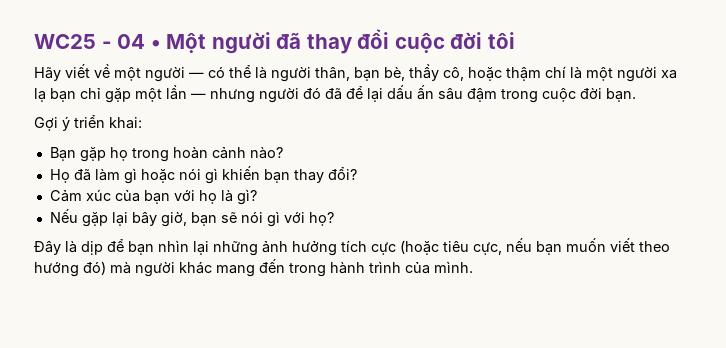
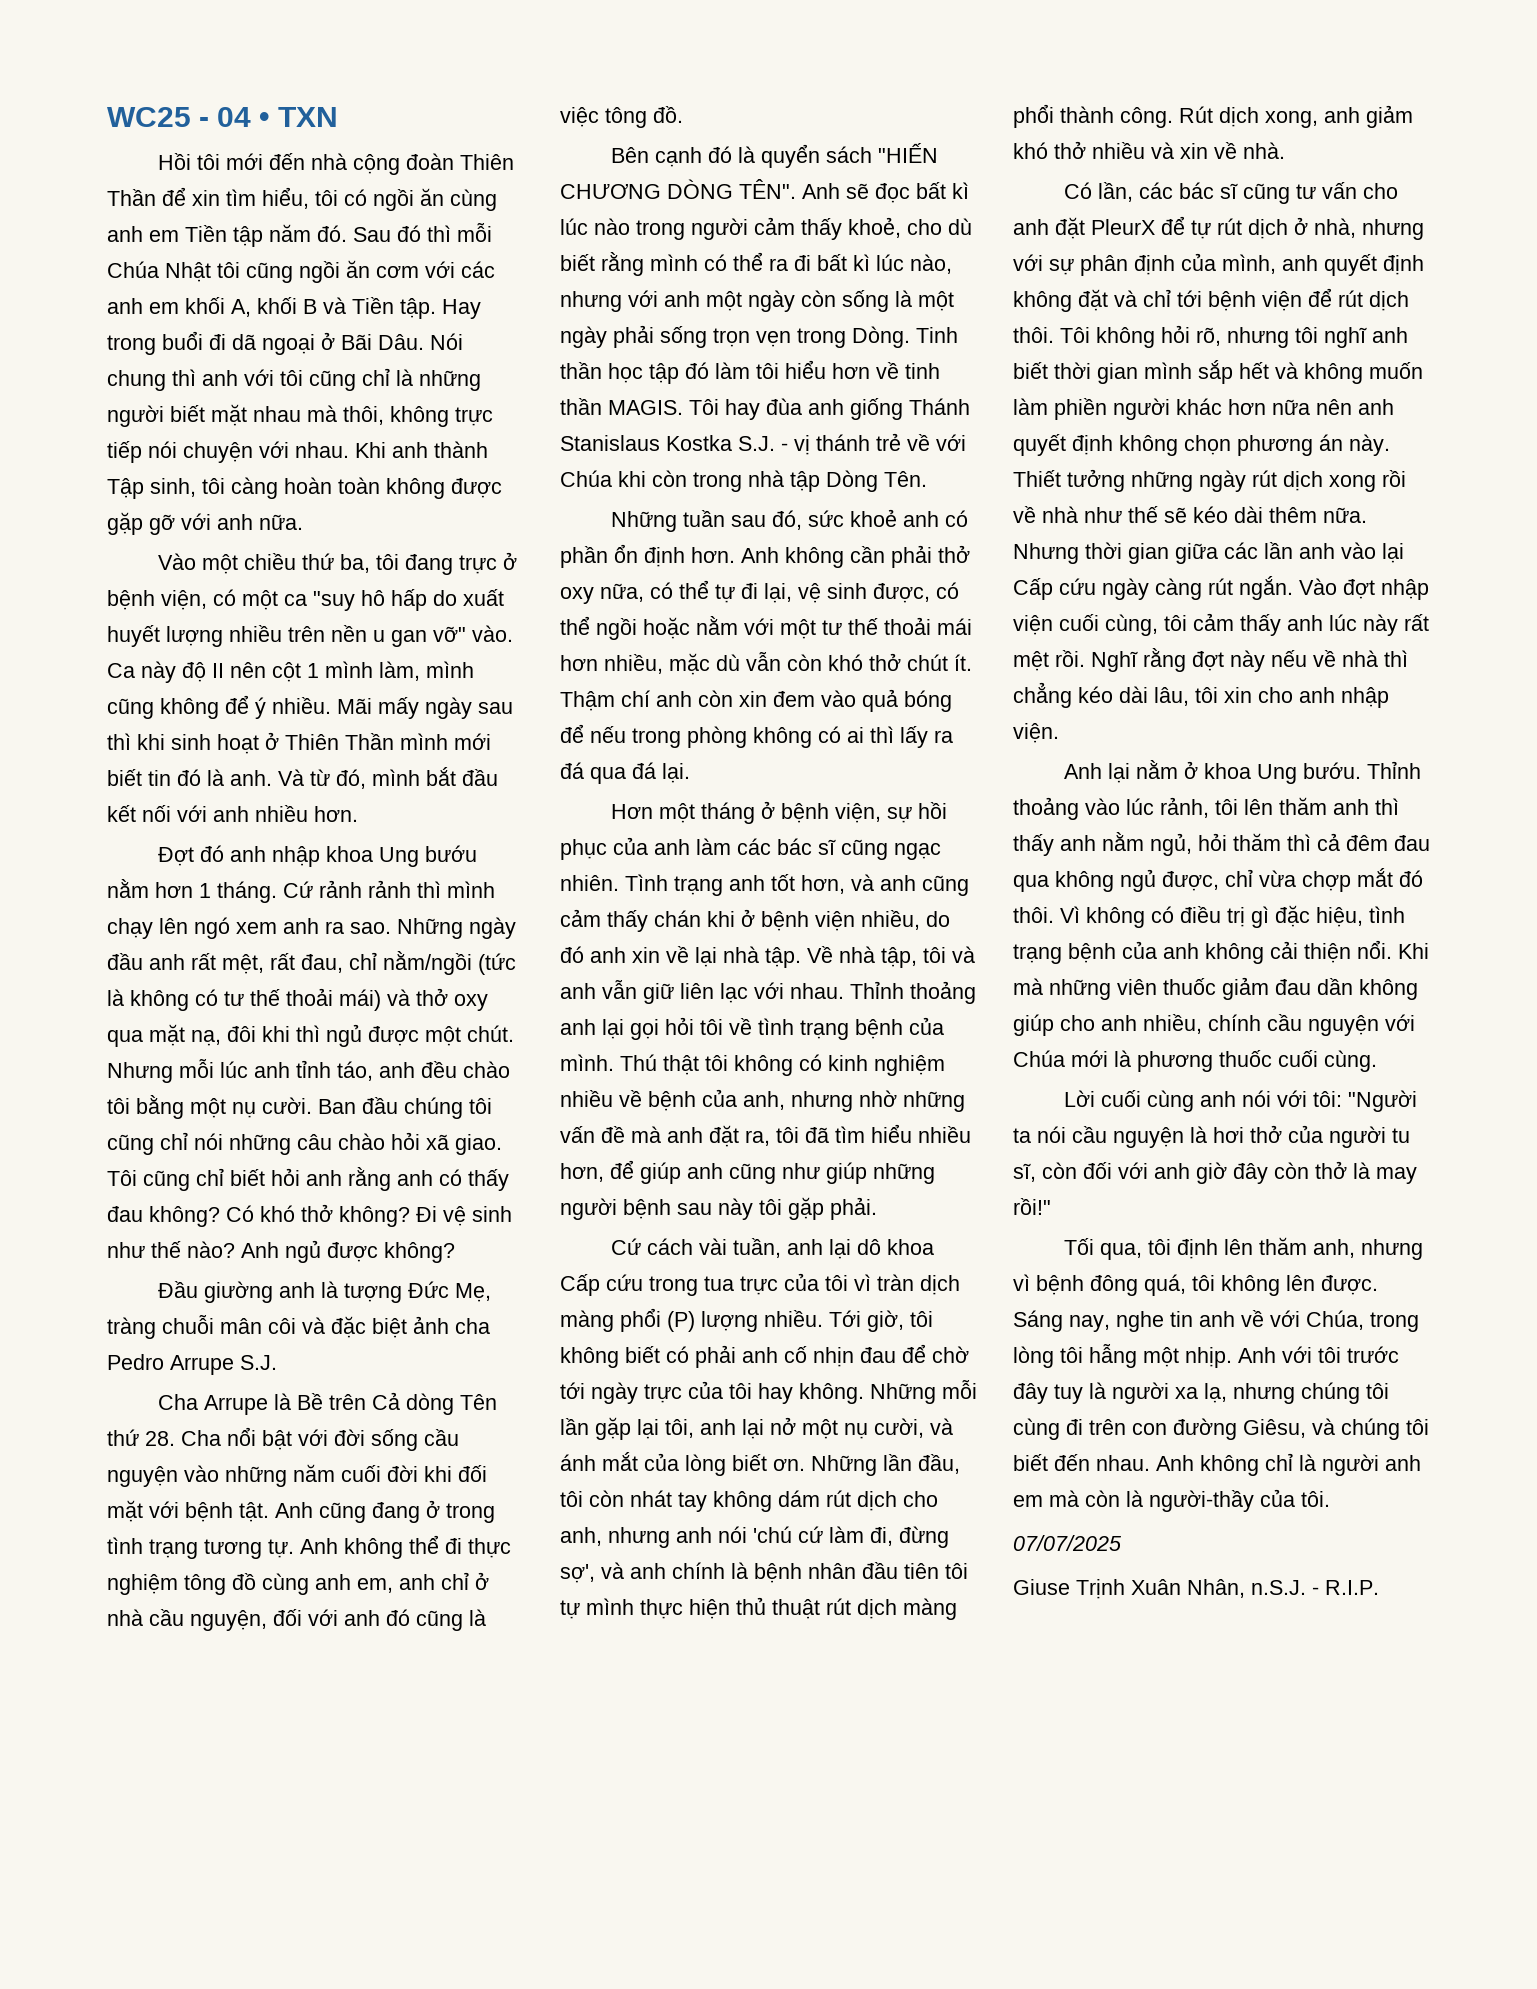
[166,29,515,54] [34,64,677,82] [34,85,636,103] [34,115,142,131] [49,146,283,162] [49,166,357,184] [49,189,257,205] [49,209,334,227] [34,238,670,256] [34,259,473,277] Một người đã thay đổi cuộc đời tôi // Hãy viết về một người — có thể là người thân, bạn bè, thầy cô, hoặc thậm chí là một người xa lạ bạn chỉ gặp một lần — nhưng người đó đã để lại dấu ấn sâu đậm trong cuộc đời bạn. // Gợi ý triển khai: // Bạn gặp họ trong hoàn cảnh nào? // Họ đã làm gì hoặc nói gì khiến bạn thay đổi? // Cảm xúc của bạn với họ là gì? // Nếu gặp lại bây giờ, bạn sẽ nói gì với họ? // Đây là dịp để bạn nhìn lại những ảnh hưởng tích cực (hoặc tiêu cực, nếu bạn muốn viết theo hướng đó) mà người khác mang đến trong hành trình của mình. -> [278,107,339,127] [157,153,514,175] [107,187,497,211] [107,223,492,247] [107,260,495,283] [107,297,481,319] [107,331,463,355] [107,368,481,391] [107,404,493,427] [107,441,488,463] [107,477,502,499] [107,512,303,535] [157,552,517,575] [107,589,504,611] [107,625,513,647] [107,661,474,683] [107,695,513,719] [107,732,491,754] [107,767,498,789] [107,805,358,822] [157,845,477,867] [107,879,495,903] [107,917,516,939] [107,951,516,975] [107,988,488,1011] [107,1024,514,1047] [107,1059,510,1083] [107,1095,492,1119] [107,1132,502,1155] [107,1167,509,1191] [107,1204,512,1227] [107,1240,455,1263] [157,1281,491,1303] [107,1315,490,1339] [107,1354,277,1375] [157,1392,497,1415] [107,1427,459,1451] [107,1464,487,1487] [107,1500,495,1523] [107,1535,511,1559] [107,1572,489,1595] [107,1609,486,1631] [560,106,683,128] [610,143,938,168] [560,179,969,203] [560,217,972,240] [560,252,952,276] [560,290,954,312] [560,325,958,348] [560,360,940,384] [560,398,970,420] [560,433,966,455] [560,470,927,492] [610,509,968,532] [560,544,970,568] [560,580,959,604] [560,616,972,640] [560,652,972,675] [560,689,952,712] [560,724,953,748] [560,762,690,784] [610,801,947,824] [560,837,941,860] [560,874,969,896] [560,909,950,932] [560,946,975,968] [560,980,976,1004] [560,1017,944,1040] [560,1054,945,1076] [560,1089,965,1112] [560,1124,971,1147] [560,1160,935,1184] [560,1197,877,1220] [610,1238,934,1259] [560,1273,960,1296] [560,1308,933,1332] [560,1344,969,1368] [560,1380,977,1404] [560,1417,953,1440] [560,1452,960,1476] [560,1490,938,1512] [560,1526,949,1548] [560,1562,968,1583] [560,1597,957,1620] [1013,104,1413,128] [1013,141,1285,159] [1063,182,1398,204] [1013,216,1424,240] [1013,253,1424,276] [1013,288,1409,312] [1013,325,1408,348] [1013,360,1423,384] [1013,398,1394,420] [1013,434,1390,456] [1013,469,1406,492] [1013,506,1367,523] [1013,542,1404,564] [1013,576,1429,600] [1013,613,1429,636] [1013,648,1408,672] [1013,682,1389,708] [1013,723,1059,743] [1063,760,1421,784] [1013,797,1399,820] [1013,832,1430,856] [1013,868,1423,892] [1013,905,1405,928] [1013,940,1429,964] [1013,977,1418,1000] [1013,1014,1415,1036] [1013,1050,1377,1072] [1063,1090,1417,1112] [1013,1125,1410,1148] [1013,1161,1417,1184] [1013,1198,1051,1215] [1063,1237,1423,1260] [1013,1274,1378,1296] [1013,1310,1419,1332] [1013,1344,1399,1368] [1013,1382,1389,1404] [1013,1418,1429,1440] [1013,1453,1421,1476] [1013,1489,1330,1512] [1013,1535,1122,1551] [1013,1579,1379,1599] TXN // Hồi tôi mới đến nhà cộng đoàn Thiên Thần để xin tìm hiểu, tôi có ngồi ăn cùng anh em Tiền tập năm đó. Sau đó thì mỗi Chúa Nhật tôi cũng ngồi ăn cơm với các anh em khối A, khối B và Tiền tập. Hay trong buổi đi dã ngoại ở Bãi Dâu. Nói chung thì anh với tôi cũng chỉ là những người biết mặt nhau mà thôi, không trực tiếp nói chuyện với nhau. Khi anh thành Tập sinh, tôi càng hoàn toàn không được gặp gỡ với anh nữa. // Vào một chiều thứ ba, tôi đang trực ở bệnh viện, có một ca "suy hô hấp do xuất huyết lượng nhiều trên nền u gan vỡ" vào. Ca này độ II nên cột 1 mình làm, mình cũng không để ý nhiều. Mãi mấy ngày sau thì khi sinh hoạt ở Thiên Thần mình mới biết tin đó là anh. Và từ đó, mình bắt đầu kết nối với anh nhiều hơn. // Đợt đó anh nhập khoa Ung bướu nằm hơn 1 tháng. Cứ rảnh rảnh thì mình chạy lên ngó xem anh ra sao. Những ngày đầu anh rất mệt, rất đau, chỉ nằm/ngồi (tức là không có tư thế thoải mái) và thở oxy qua mặt nạ, đôi khi thì ngủ được một chút. Nhưng mỗi lúc anh tỉnh táo, anh đều chào tôi bằng một nụ cười. Ban đầu chúng tôi cũng chỉ nói những câu chào hỏi xã giao. Tôi cũng chỉ biết hỏi anh rằng anh có thấy đau không? Có khó thở không? Đi vệ sinh như thế nào? Anh ngủ được không? // Đầu giường anh là tượng Đức Mẹ, tràng chuỗi mân côi và đặc biệt ảnh cha Pedro Arrupe S.J. // Cha Arrupe là Bề trên Cả dòng Tên thứ 28. Cha nổi bật với đời sống cầu nguyện vào những năm cuối đời khi đối mặt với bệnh tật. Anh cũng đang ở trong tình trạng tương tự. Anh không thể đi thực nghiệm tông đồ cùng anh em, anh chỉ ở nhà cầu nguyện, đối với anh đó cũng là việc tông đồ. // Bên cạnh đó là quyển sách "HIẾN CHƯƠNG DÒNG TÊN". Anh sẽ đọc bất kì lúc nào trong người cảm thấy khoẻ, cho dù biết rằng mình có thể ra đi bất kì lúc nào, nhưng với anh một ngày còn sống là một ngày phải sống trọn vẹn trong Dòng. Tinh thần học tập đó làm tôi hiểu hơn về tinh thần MAGIS. Tôi hay đùa anh giống Thánh Stanislaus Kostka S.J. - vị thánh trẻ về với Chúa khi còn trong nhà tập Dòng Tên. // Những tuần sau đó, sức khoẻ anh có phần ổn định hơn. Anh không cần phải thở oxy nữa, có thể tự đi lại, vệ sinh được, có thể ngồi hoặc nằm với một tư thế thoải mái hơn nhiều, mặc dù vẫn còn khó thở chút ít. Thậm chí anh còn xin đem vào quả bóng để nếu trong phòng không có ai thì lấy ra đá qua đá lại. // Hơn một tháng ở bệnh viện, sự hồi phục của anh làm các bác sĩ cũng ngạc nhiên. Tình trạng anh tốt hơn, và anh cũng cảm thấy chán khi ở bệnh viện nhiều, do đó anh xin về lại nhà tập. Về nhà tập, tôi và anh vẫn giữ liên lạc với nhau. Thỉnh thoảng anh lại gọi hỏi tôi về tình trạng bệnh của mình. Thú thật tôi không có kinh nghiệm nhiều về bệnh của anh, nhưng nhờ những vấn đề mà anh đặt ra, tôi đã tìm hiểu nhiều hơn, để giúp anh cũng như giúp những người bệnh sau này tôi gặp phải. // Cứ cách vài tuần, anh lại dô khoa Cấp cứu trong tua trực của tôi vì tràn dịch màng phổi (P) lượng nhiều. Tới giờ, tôi không biết có phải anh cố nhịn đau để chờ tới ngày trực của tôi hay không. Những mỗi lần gặp lại tôi, anh lại nở một nụ cười, và ánh mắt của lòng biết ơn. Những lần đầu, tôi còn nhát tay không dám rút dịch cho anh, nhưng anh nói 'chú cứ làm đi, đừng sợ', và anh chính là bệnh nhân đầu tiên tôi tự mình thực hiện thủ thuật rút dịch màng phổi thành công. Rút dịch xong, anh giảm khó thở nhiều và xin về nhà. // Có lần, các bác sĩ cũng tư vấn cho anh đặt PleurX để tự rút dịch ở nhà, nhưng với sự phân định của mình, anh quyết định không đặt và chỉ tới bệnh viện để rút dịch thôi. Tôi không hỏi rõ, nhưng tôi nghĩ anh biết thời gian mình sắp hết và không muốn làm phiền người khác hơn nữa nên anh quyết định không chọn phương án này. Thiết tưởng những ngày rút dịch xong rồi về nhà như thế sẽ kéo dài thêm nữa. Nhưng thời gian giữa các lần anh vào lại Cấp cứu ngày càng rút ngắn. Vào đợt nhập viện cuối cùng, tôi cảm thấy anh lúc này rất mệt rồi. Nghĩ rằng đợt này nếu về nhà thì chẳng kéo dài lâu, tôi xin cho anh nhập viện. // Anh lại nằm ở khoa Ung bướu. Thỉnh thoảng vào lúc rảnh, tôi lên thăm anh thì thấy anh nằm ngủ, hỏi thăm thì cả đêm đau qua không ngủ được, chỉ vừa chợp mắt đó thôi. Vì không có điều trị gì đặc hiệu, tình trạng bệnh của anh không cải thiện nổi. Khi mà những viên thuốc giảm đau dần không giúp cho anh nhiều, chính cầu nguyện với Chúa mới là phương thuốc cuối cùng. // Lời cuối cùng anh nói với tôi: "Người ta nói cầu nguyện là hơi thở của người tu sĩ, còn đối với anh giờ đây còn thở là may rồi!" // Tối qua, tôi định lên thăm anh, nhưng vì bệnh đông quá, tôi không lên được. Sáng nay, nghe tin anh về với Chúa, trong lòng tôi hẫng một nhịp. Anh với tôi trước đây tuy là người xa lạ, nhưng chúng tôi cùng đi trên con đường Giêsu, và chúng tôi biết đến nhau. Anh không chỉ là người anh em mà còn là người-thầy của tôi. // 07/07/2025 // Giuse Trịnh Xuân Nhân, n.S.J. - R.I.P.

